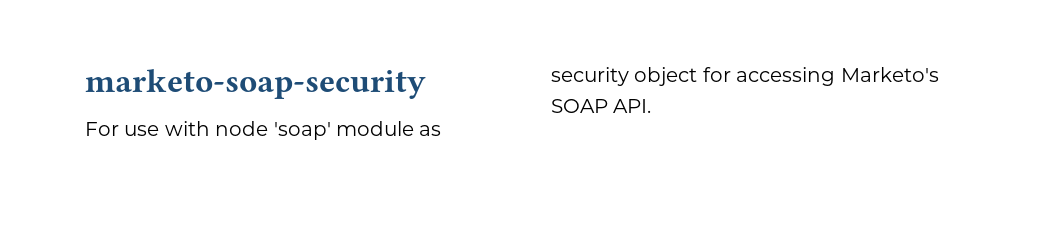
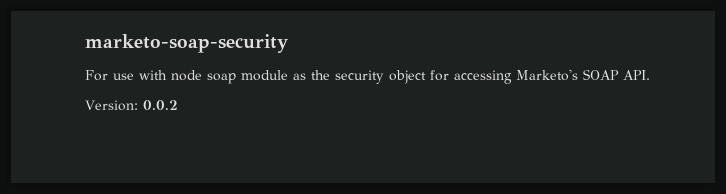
[273,122,331,140] 'soap' -> [207,73,236,84] soap
(442, 130) none -> [311,70,330,80] the
(652, 106) none -> [85,100,178,111] // Version: 0.0.2

